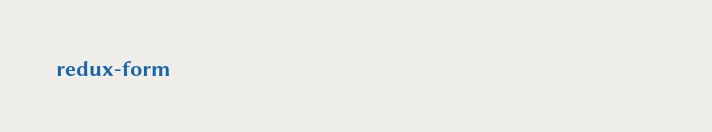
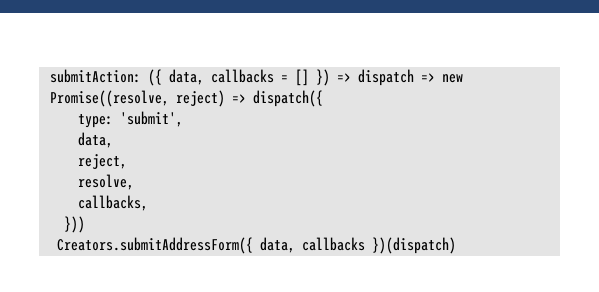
[56,61,171,76] redux-form -> [49,69,463,86] [49,90,323,107] [77,111,183,128] [77,132,113,148] [77,154,127,169] [77,174,134,190] [77,195,148,211] [63,216,85,233] [56,237,456,254] submitAction: ({ data, callbacks = [] }) => dispatch => new Promise((resolve, reject) => dispatch({ // type: 'submit', // data, // reject, // resolve, // callbacks, // })) // Creators.submitAddressForm({ data, callbacks })(dispatch)

